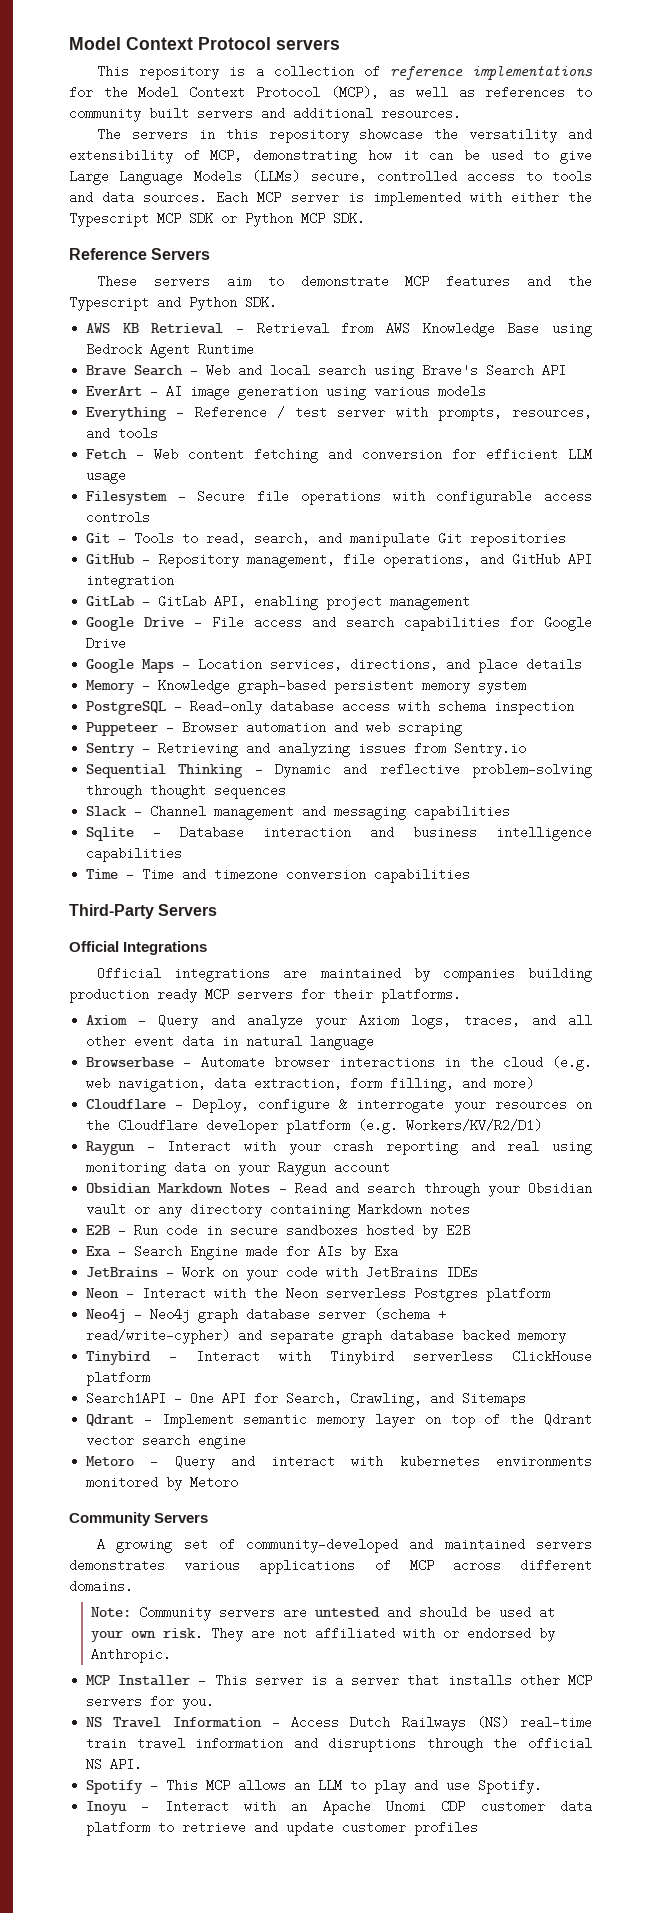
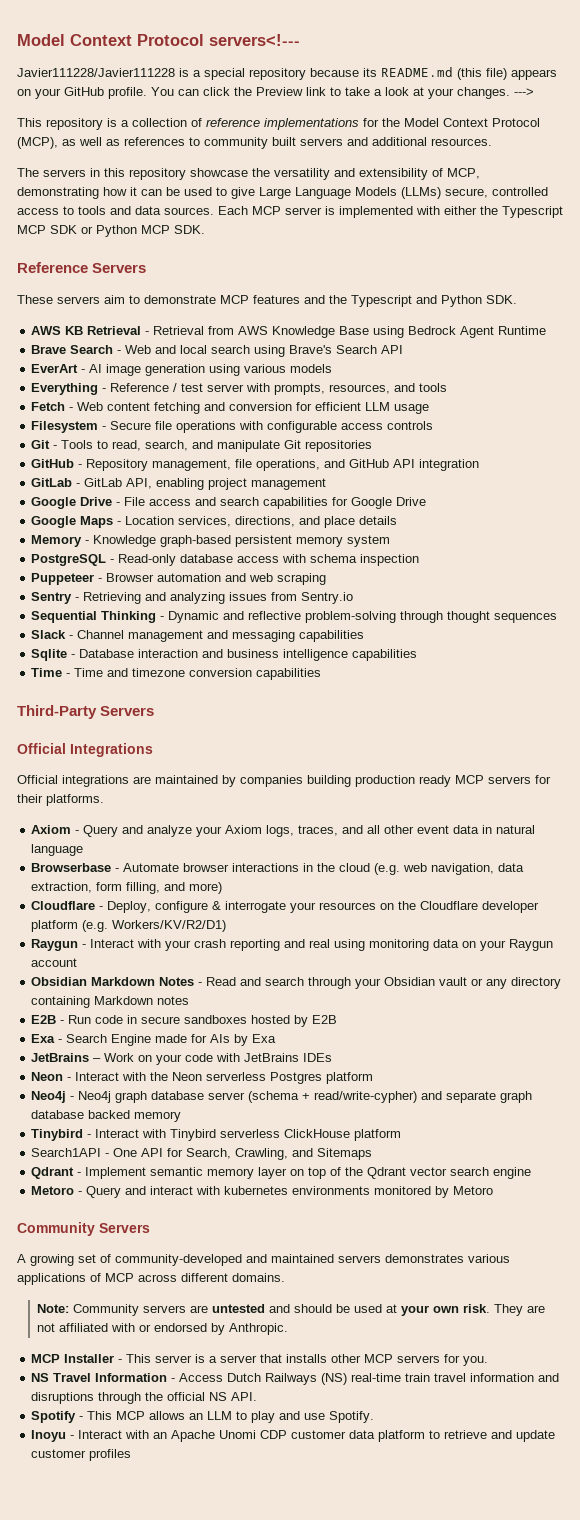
[69,37,340,50] Model Context Protocol servers -> [17,34,300,46] [17,67,557,80] [17,87,534,99] Model Context Protocol servers<!--- // Javier111228/Javier111228 is a special repository because its README.md (this file) appears on your GitHub profile. You can click the Preview link to take a look at your changes. --->

